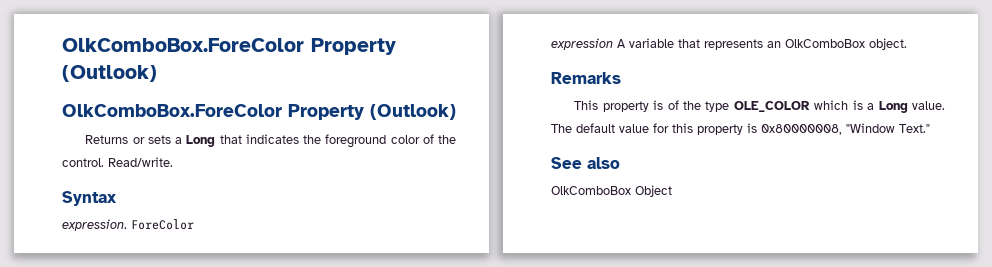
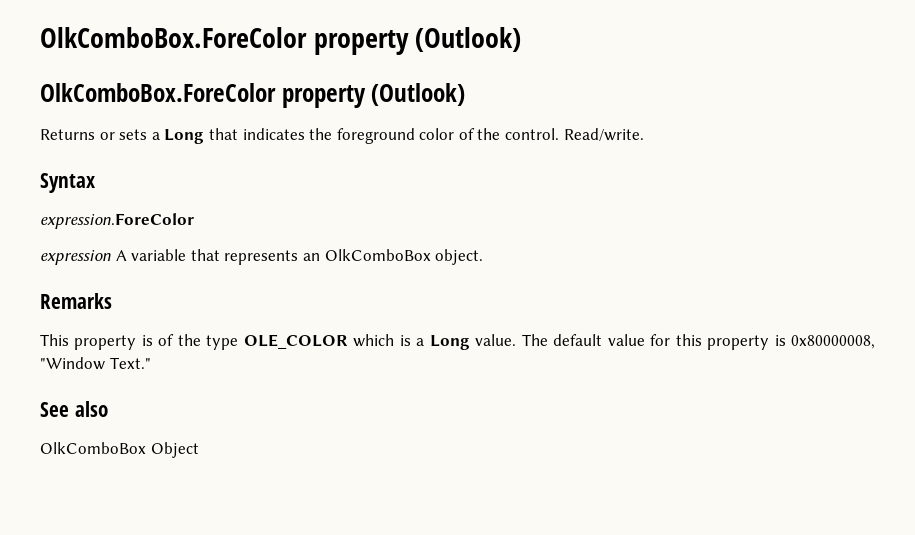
[62,38,396,55] OlkComboBox.ForeColor Property -> [40,27,409,55] OlkComboBox.ForeColor property
[288,104,364,120] Property -> [281,85,366,108] property
[62,219,194,231] expression. ForeColor -> [40,213,194,229] expression.ForeColor

